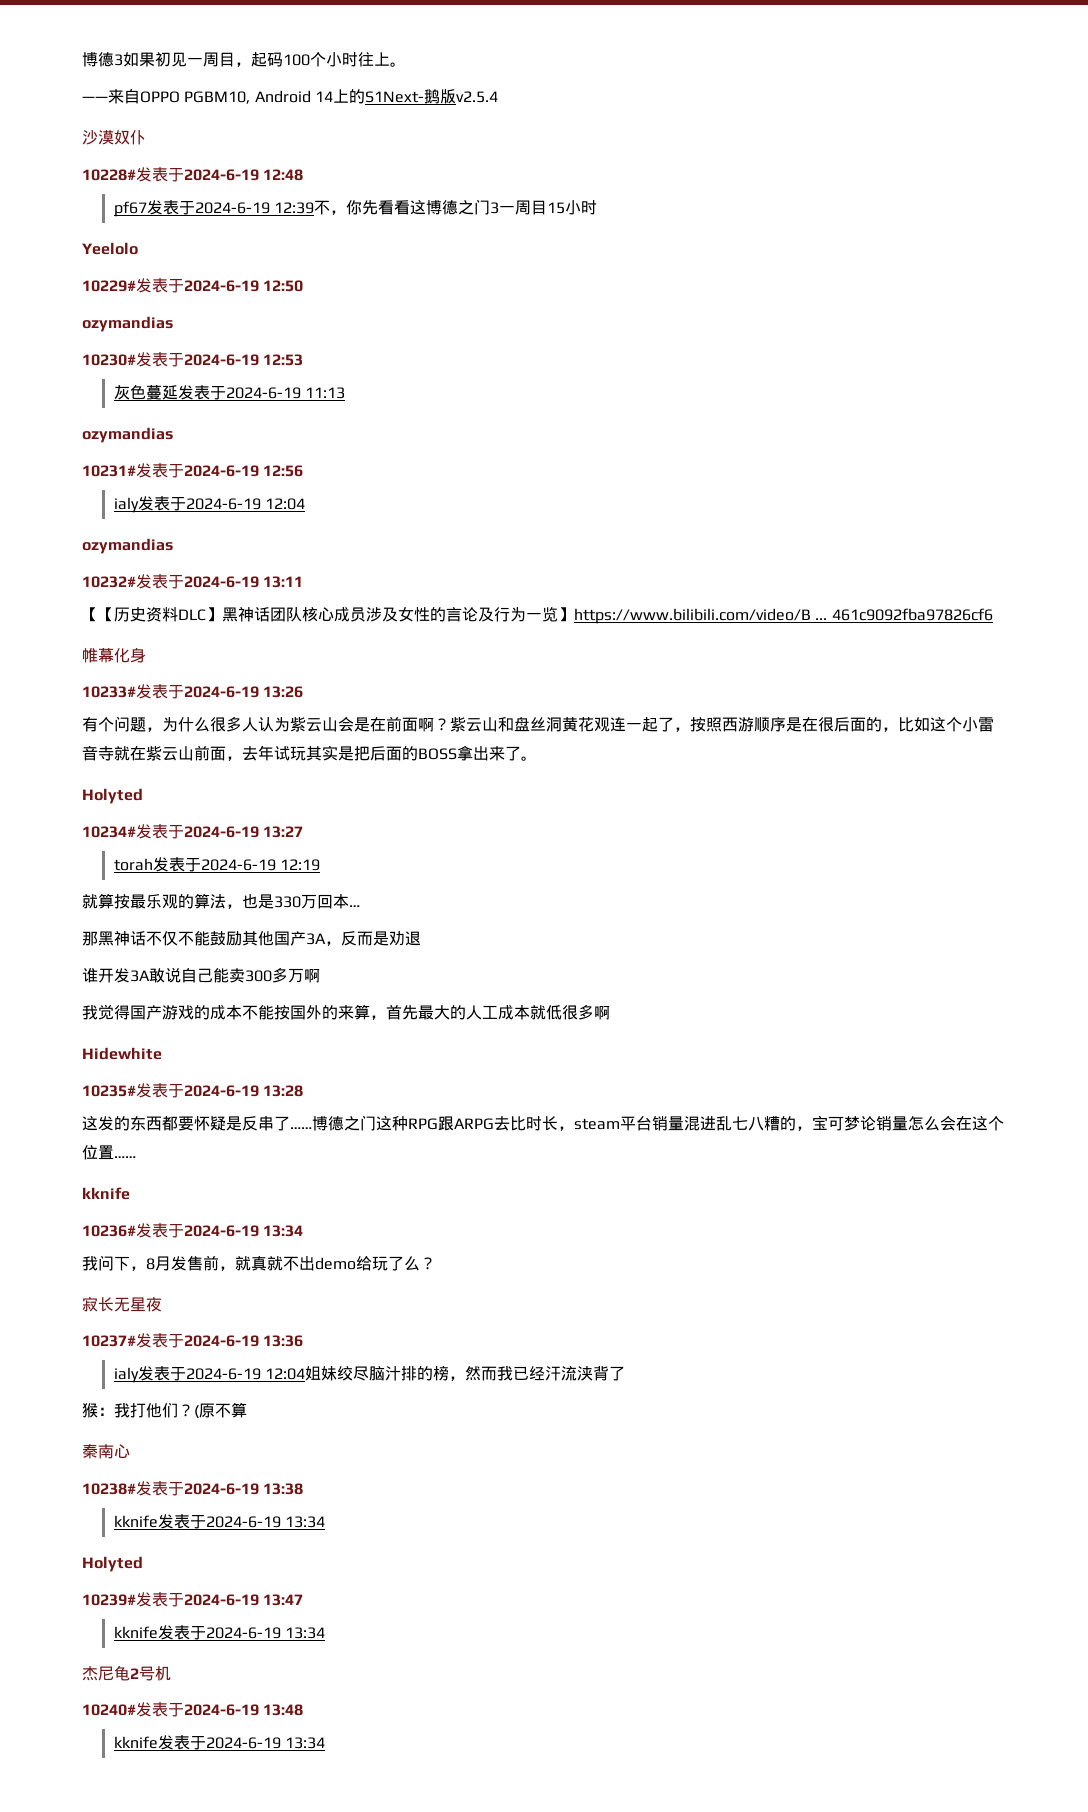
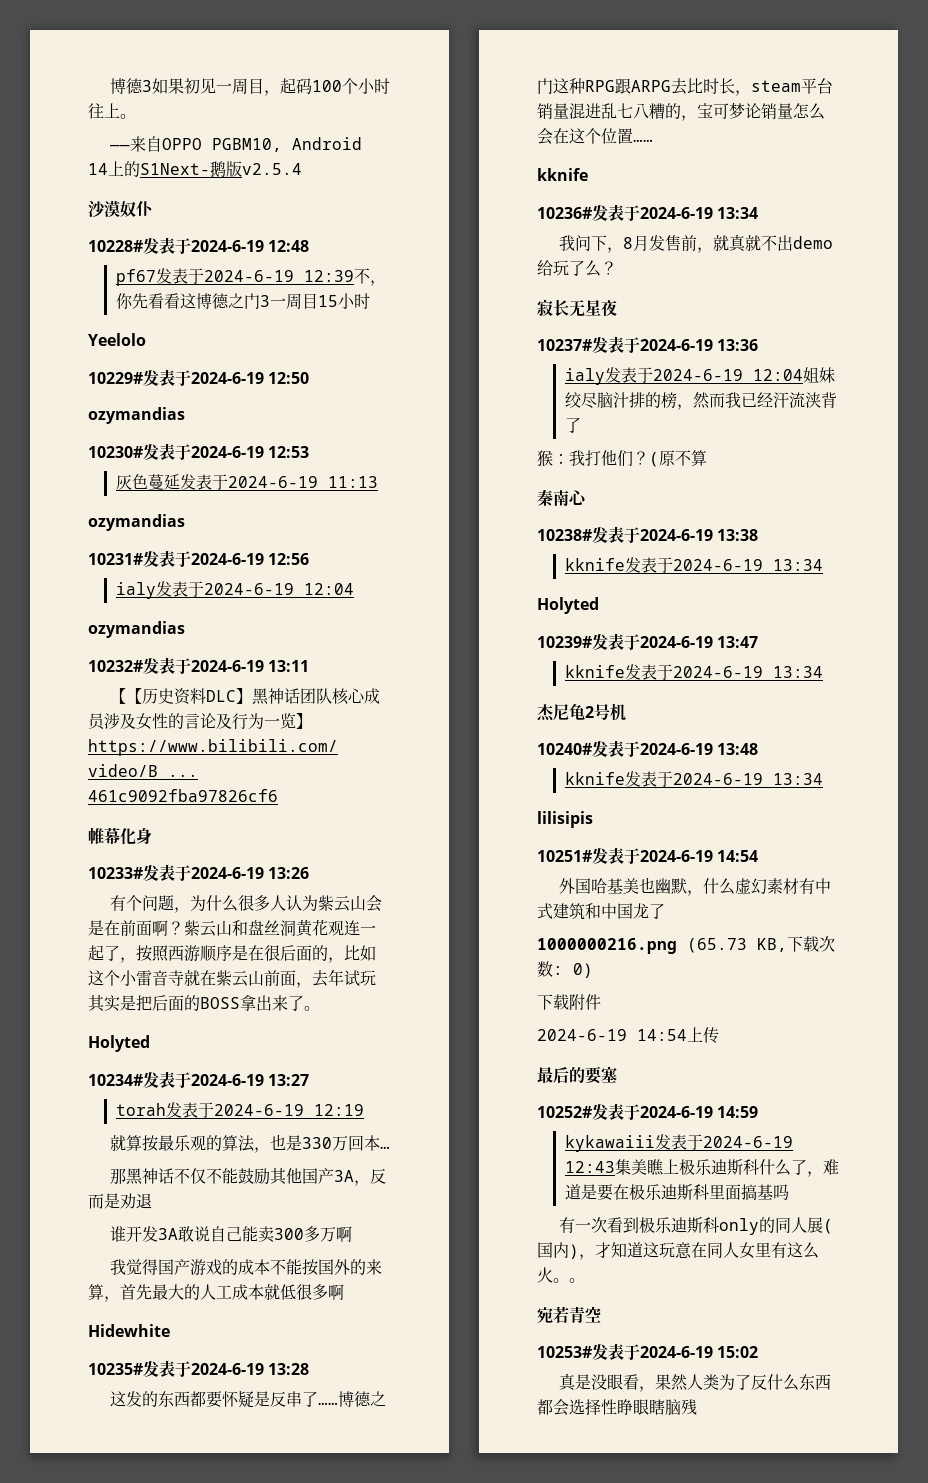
(325, 1743) none -> [537,811,593,828] [537,847,759,864] [558,877,831,896] [537,903,665,920] [537,936,835,954] [537,961,593,978] [537,994,601,1011] [537,1027,719,1044] [537,1066,617,1084] [537,1103,759,1120] [564,1134,793,1152] [564,1159,839,1177] [564,1184,789,1201] [558,1217,833,1235] [537,1242,819,1260] [537,1267,585,1283] [537,1306,601,1324] [537,1343,759,1360] [558,1373,831,1392] [537,1399,697,1416] // lilisipis // 10251#发表于2024-6-19 14:54 // 外国哈基美也幽默，什么虚幻素材有中式建筑和中国龙了 // 1000000216.png (65.73 KB,下载次数: 0) // 下载附件 // 2024-6-19 14:54上传 // 最后的要塞 // 10252#发表于2024-6-19 14:59 // kykawaiii发表于2024-6-19 12:43集美瞧上极乐迪斯科什么了，难道是要在极乐迪斯科里面搞基吗 // 有一次看到极乐迪斯科only的同人展(国内)，才知道这玩意在同人女里有这么火。。 // 宛若青空 // 10253#发表于2024-6-19 15:02 // 真是没眼看，果然人类为了反什么东西都会选择性睁眼瞎脑残

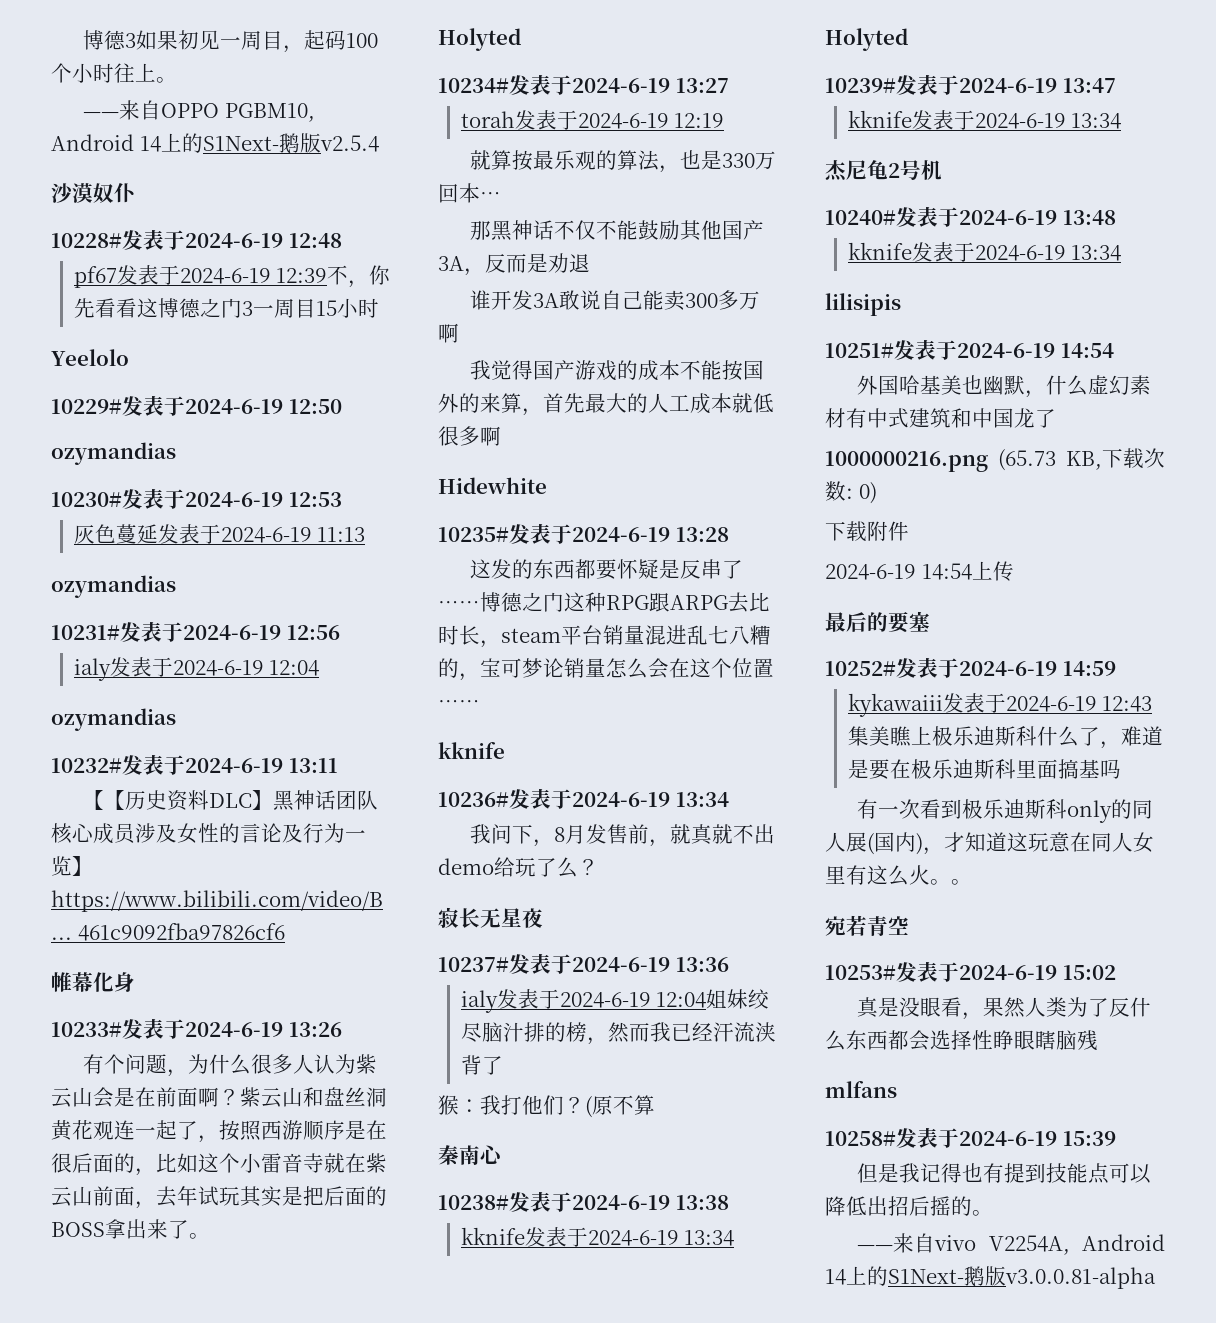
(697, 1407) none -> [825,1081,897,1098] [825,1127,1116,1148] [857,1163,1152,1184] [825,1196,993,1216] [857,1233,1165,1255] [825,1266,1156,1289] // mlfans // 10258#发表于2024-6-19 15:39 // 但是我记得也有提到技能点可以降低出招后摇的。 // ——来自vivo V2254A, Android 14上的S1Next-鹅版v3.0.0.81-alpha

